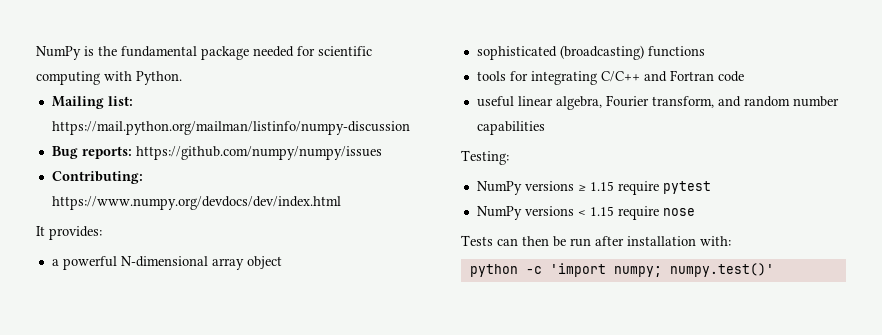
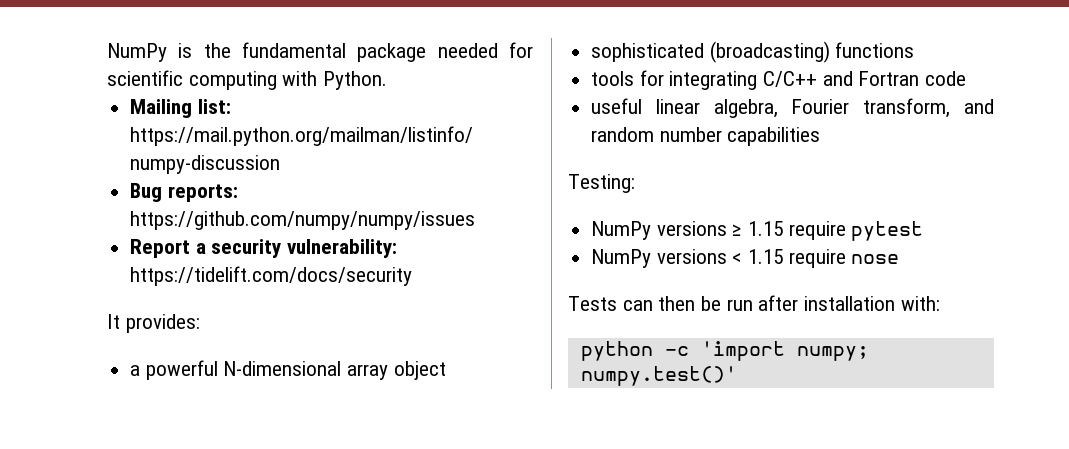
[51,171,143,184] [51,196,341,210] Contributing: https://www.numpy.org/devdocs/dev/index.html -> [130,239,398,258] [130,266,413,286] Report a security vulnerability: https://tidelift.com/docs/security

